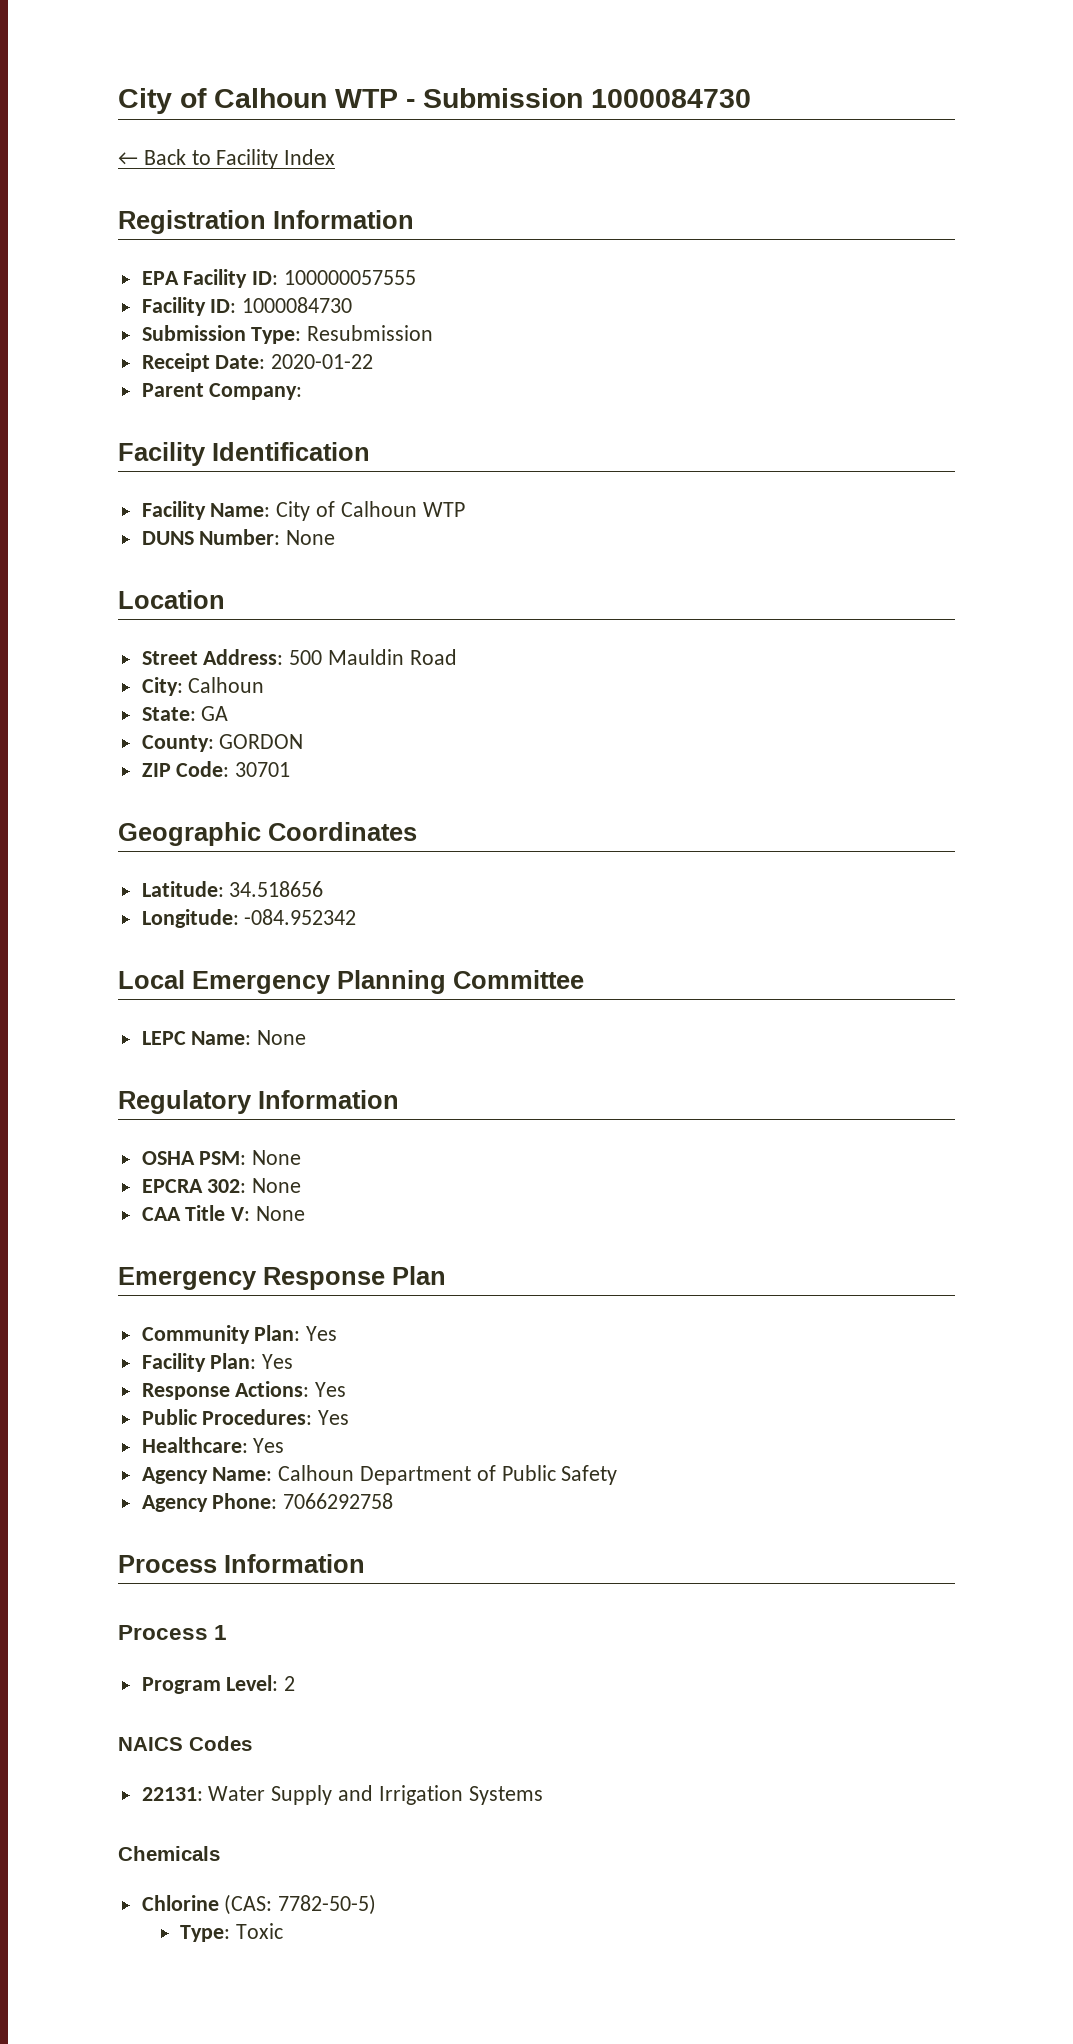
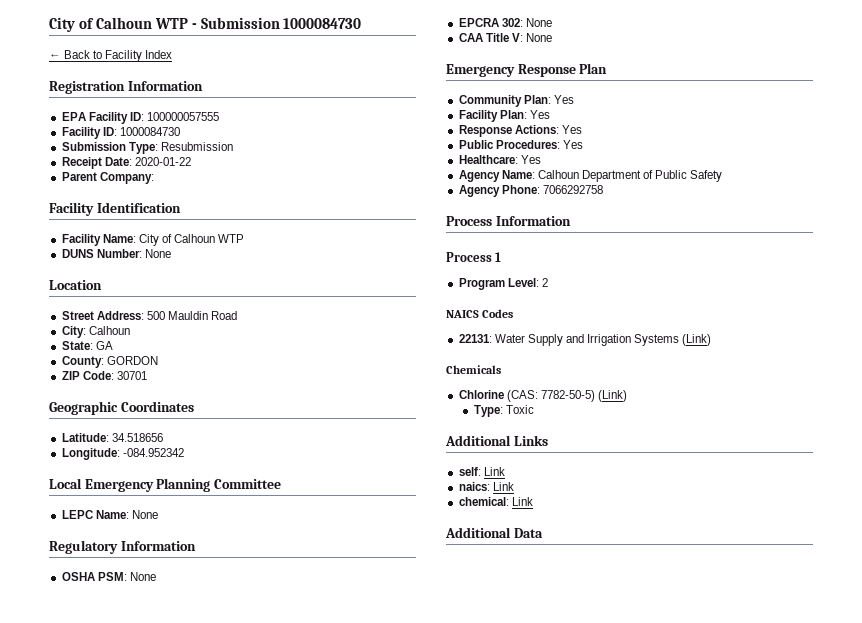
(543, 1795) none -> [682,334,712,346] (Link)
(377, 1904) none -> [597,390,627,402] (Link)
(283, 1931) none -> [445,435,548,446] [458,467,505,476] [458,482,514,491] [458,497,533,506] [445,527,543,538] // Additional Links // self: Link // naics: Link // chemical: Link // Additional Data

